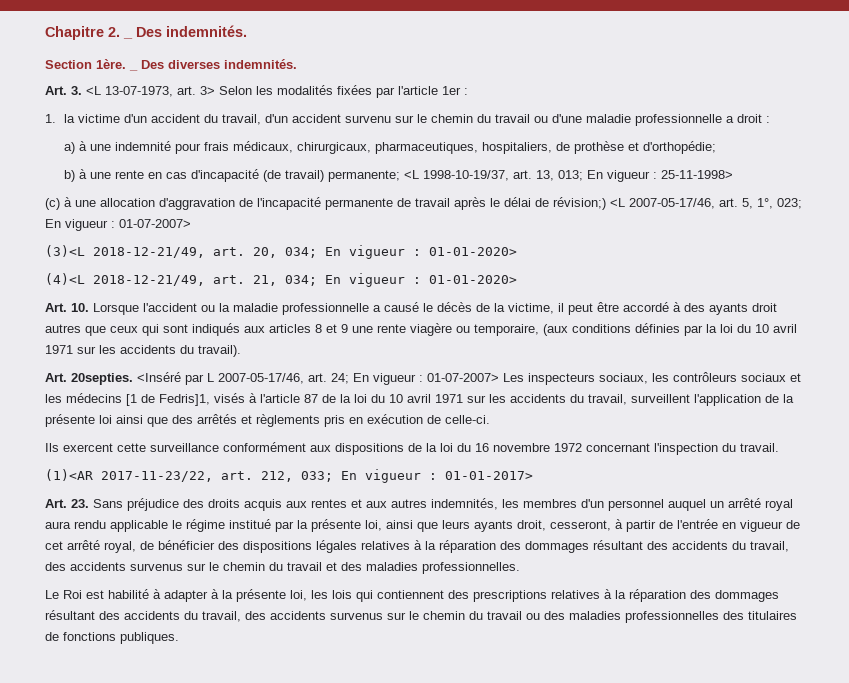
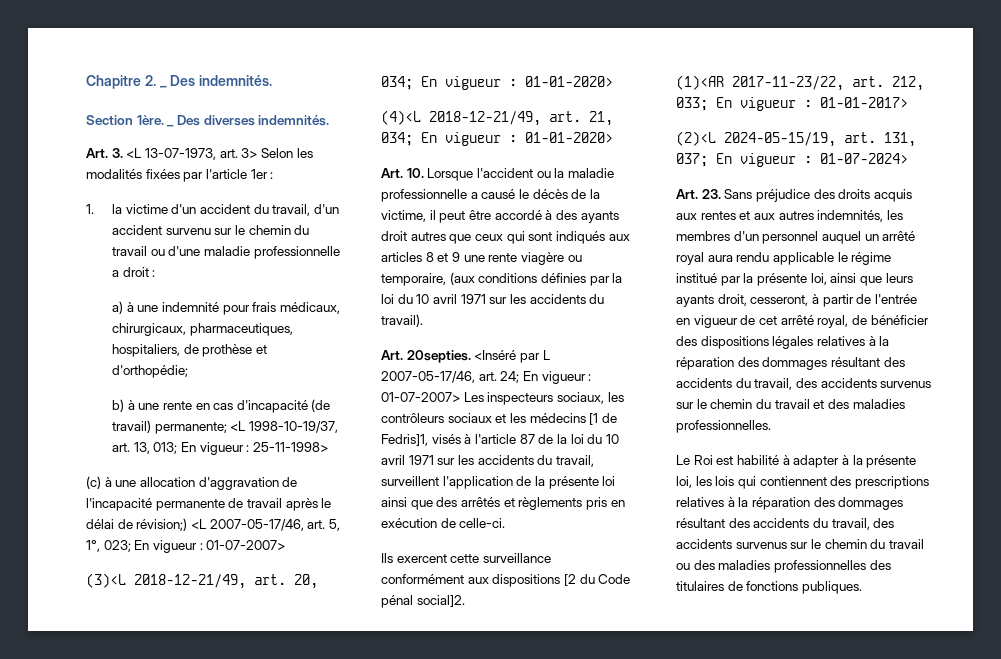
[408,443,779,455] de la loi du 16 novembre 1972 concernant l'inspection du travail. -> [563,574,631,586] [381,595,465,608] [2 du Code pénal social]2.
(533, 475) none -> [676,131,916,147] [676,153,908,167] // (2)<L 2024-05-15/19, art. 131, 037; En vigueur : 01-07-2024>

